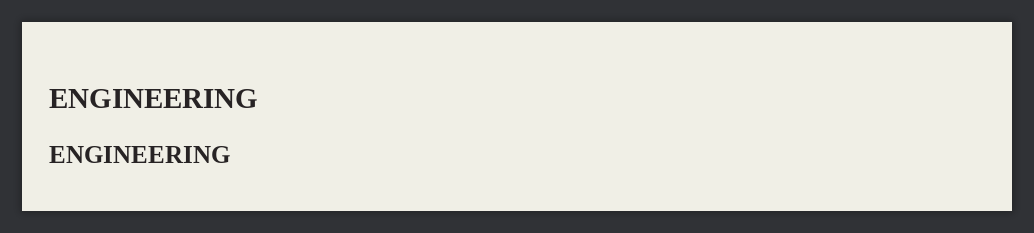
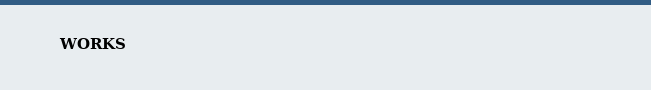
[49,89,258,108] [49,146,230,163] ENGINEERING // ENGINEERING -> [59,38,126,49] WORKS

